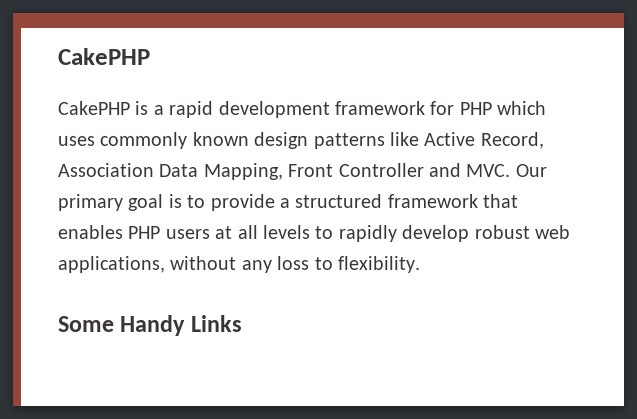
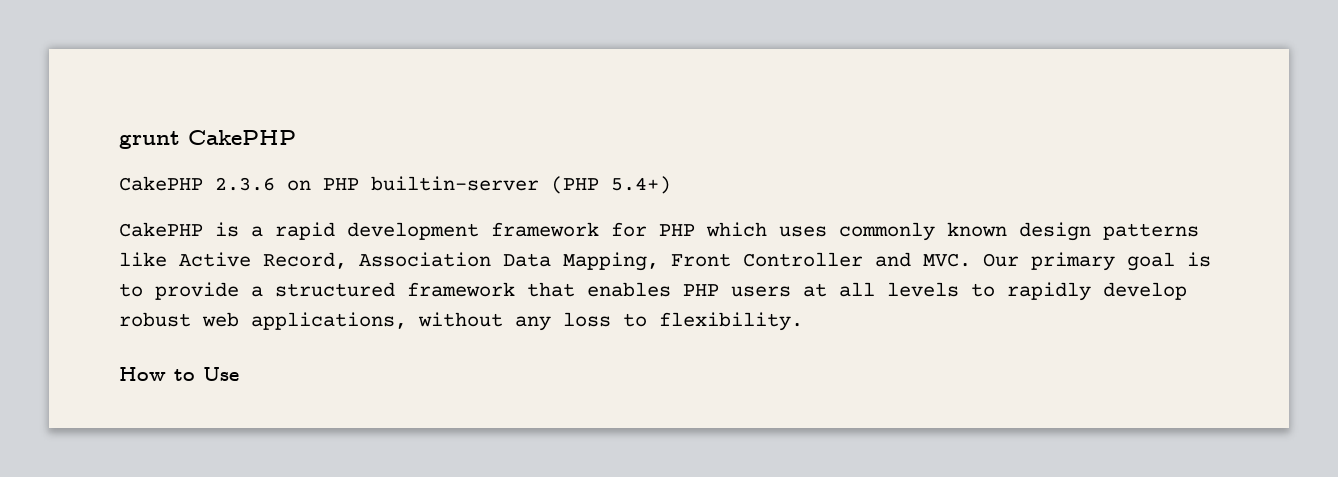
[58,48,150,65] CakePHP -> [119,130,296,149] [119,176,671,194] grunt CakePHP // CakePHP 2.3.6 on PHP builtin-server (PHP 5.4+)
[58,315,242,336] Some Handy Links -> [119,367,239,381] How to Use

